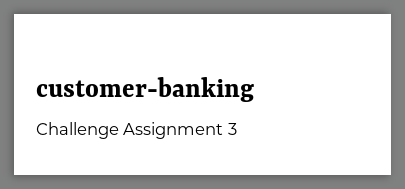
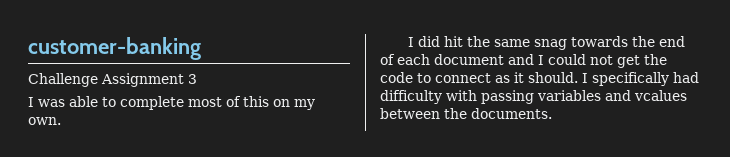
(237, 129) none -> [28,96,315,110] [28,117,61,125] [408,36,686,50] [380,54,667,68] [380,72,699,86] [380,90,687,104] [380,108,552,119] // I was able to complete most of this on my own. // I did hit the same snag towards the end of each document and I could not get the code to connect as it should. I specifically had difficulty with passing variables and vcalues between the documents.

